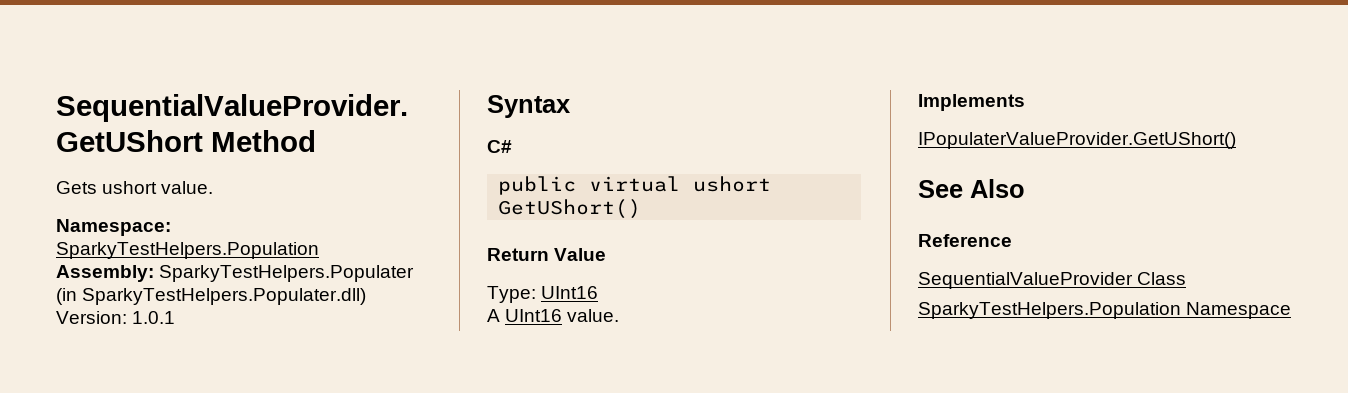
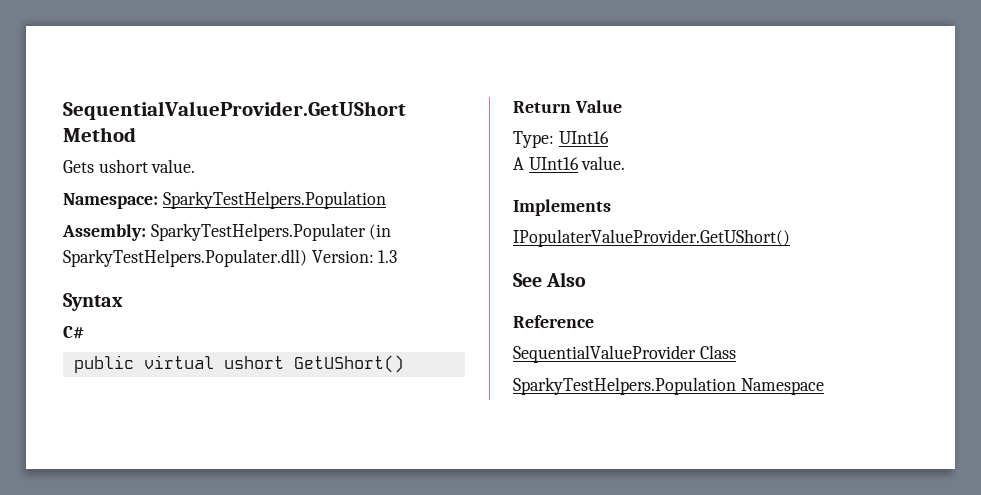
[132,311,176,324] 1.0.1 -> [378,250,398,263] 1.3

